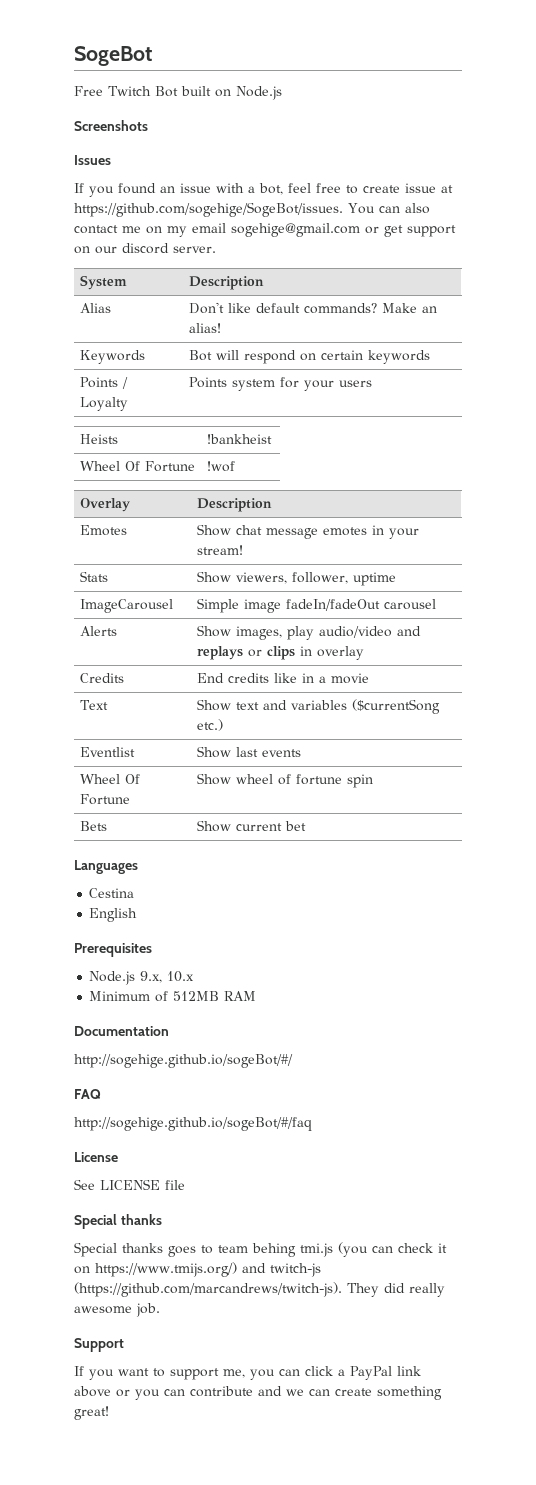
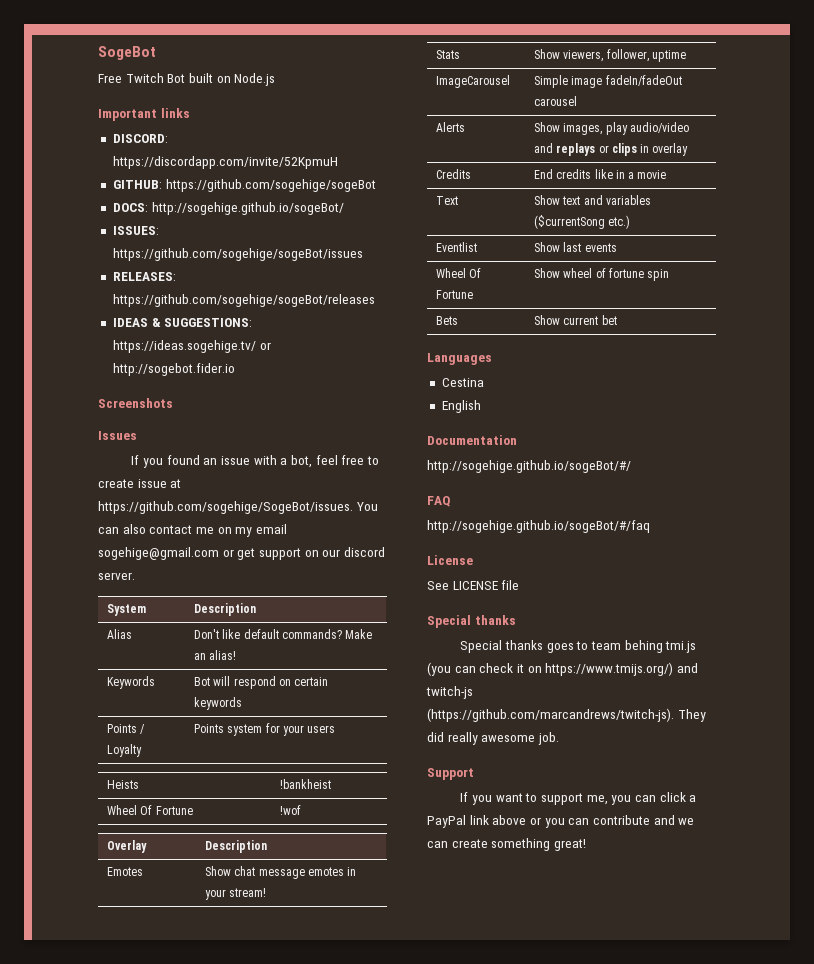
(282, 93) none -> [98,108,190,121] [112,134,168,143] [112,156,338,169] [112,179,376,192] [112,202,344,215] [112,226,159,235] [112,248,363,261] [112,272,176,281] [112,294,375,307] [112,318,253,327] [112,340,271,353] [112,363,235,376] // Important links // DISCORD: https://discordapp.com/invite/52KpmuH // GITHUB: https://github.com/sogehige/sogeBot // DOCS: http://sogehige.github.io/sogeBot/ // ISSUES: https://github.com/sogehige/sogeBot/issues // RELEASES: https://github.com/sogehige/sogeBot/releases // IDEAS & SUGGESTIONS: https://ideas.sogehige.tv/ or http://sogebot.fider.io
[74,943,152,957] [89,971,195,985] [89,991,257,1002] // Prerequisites // Node.js 9.x, 10.x // Minimum of 512MB RAM -> (481, 406) none

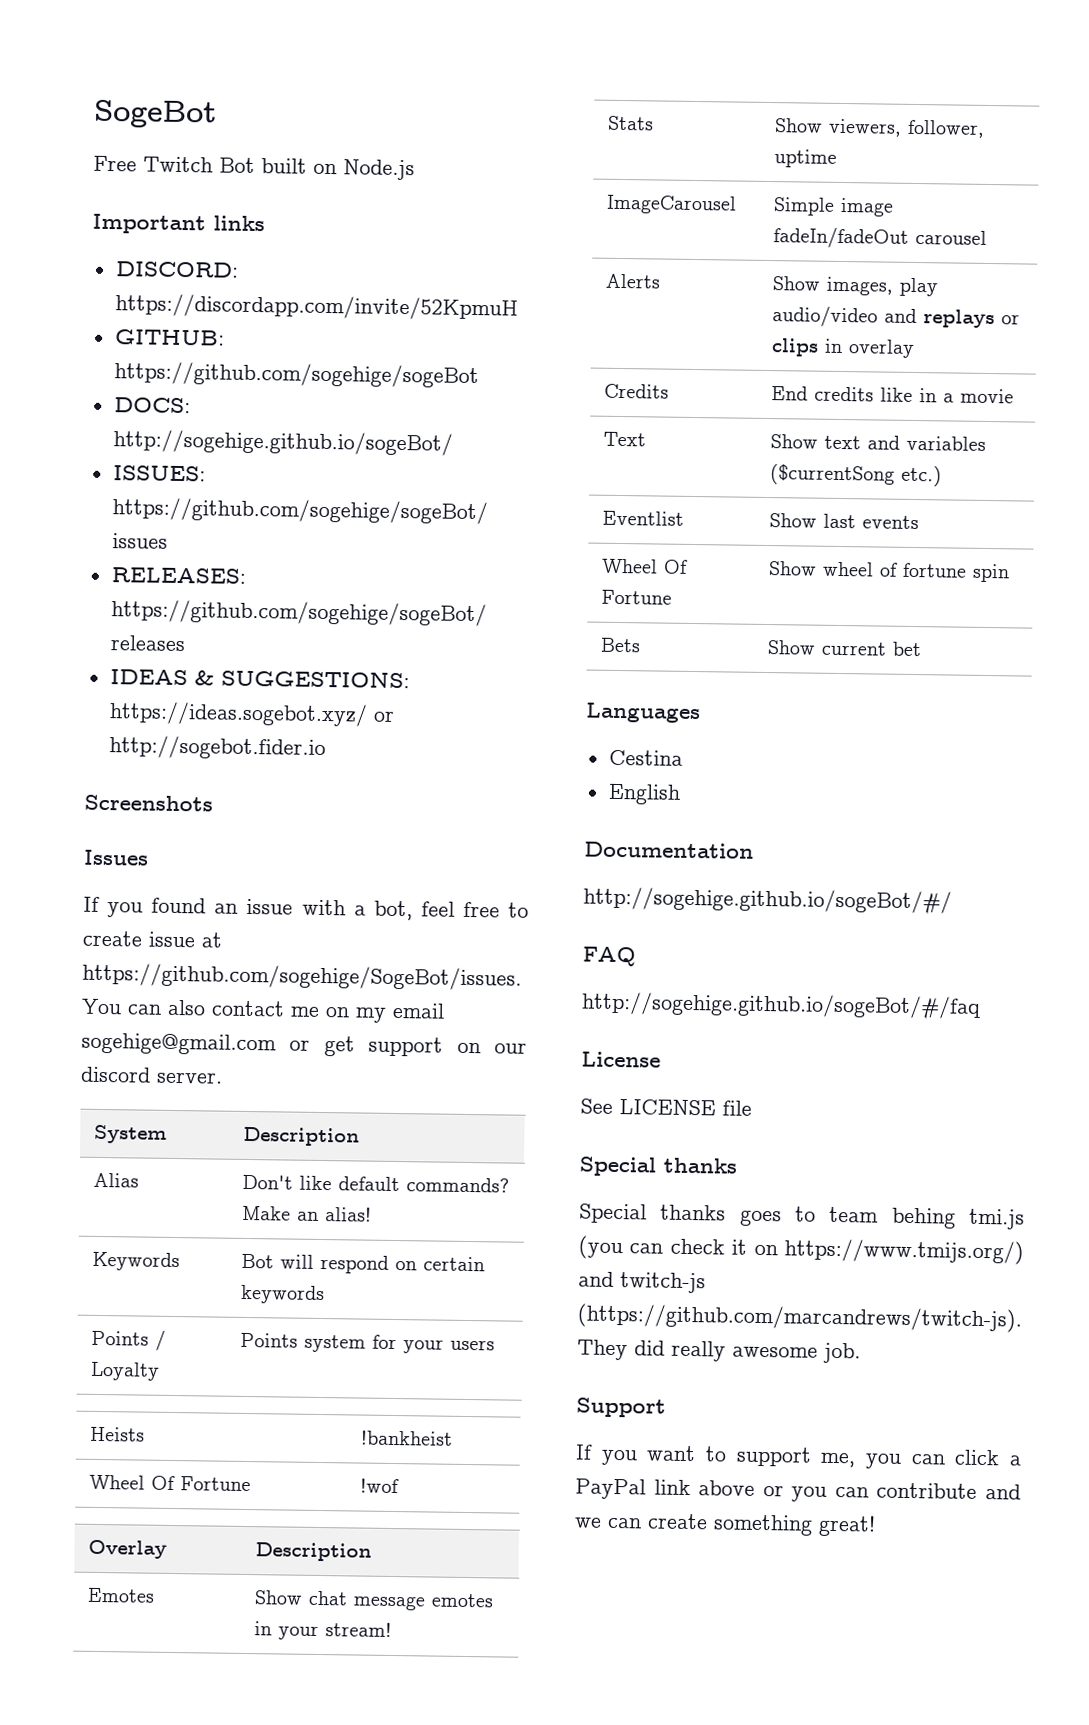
[112,340,256,353] https://ideas.sogehige.tv/ -> [108,701,368,727] https://ideas.sogebot.xyz/

